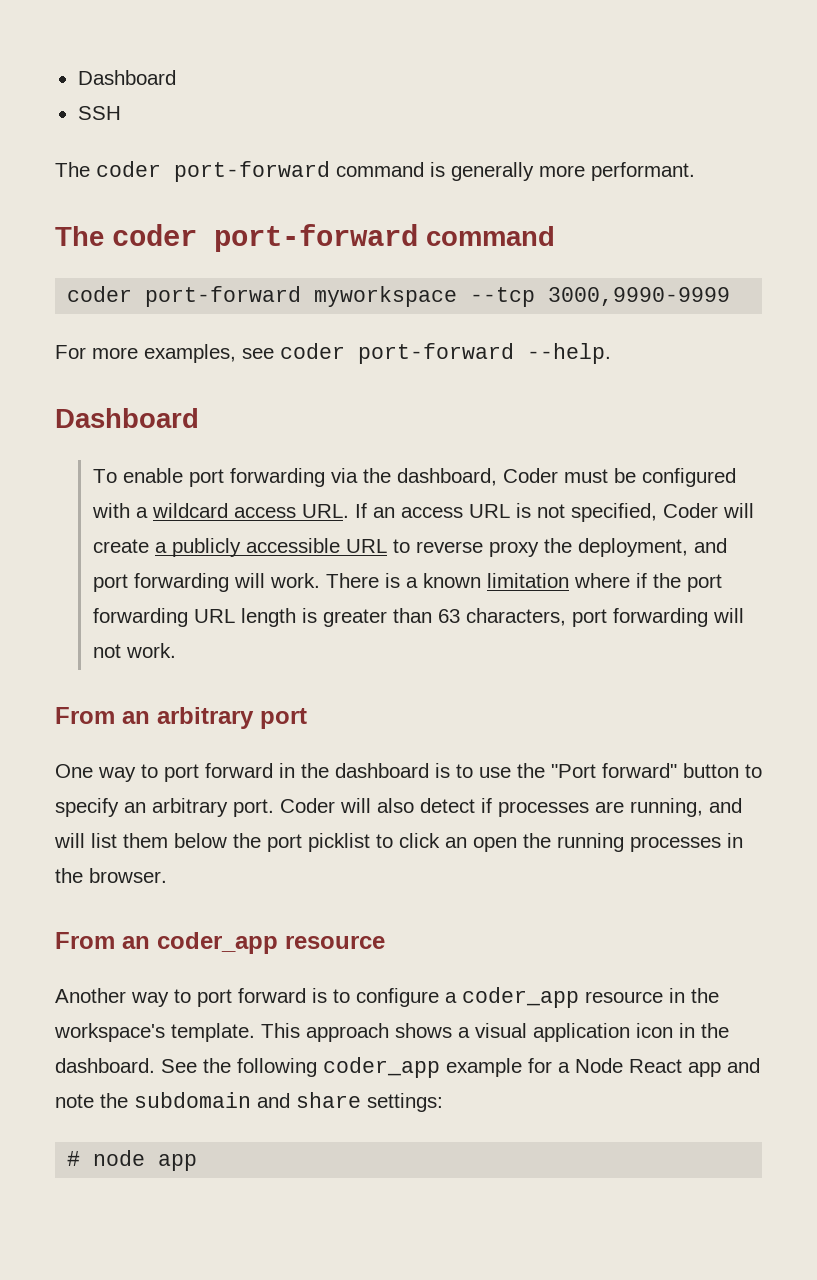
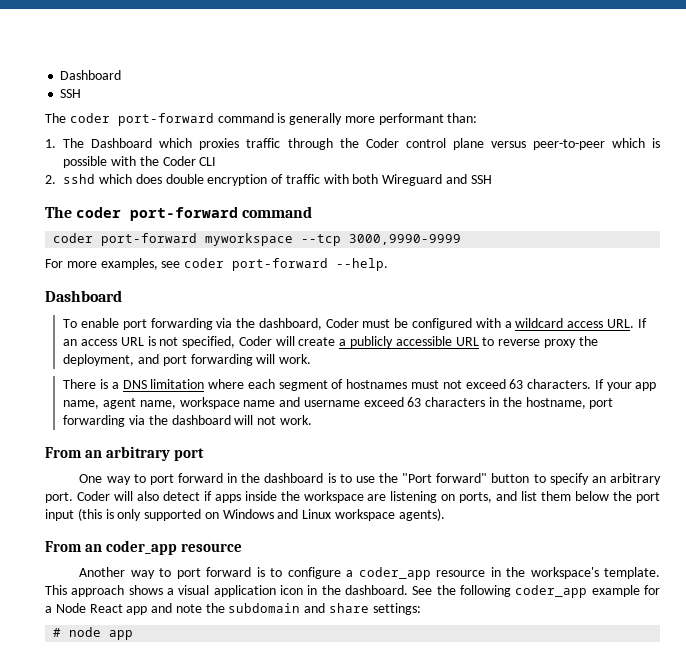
[591,162,695,181] performant. -> [378,113,478,125] [45,138,661,150] [63,156,217,168] [45,174,492,186] performant than: // 1. The Dashboard which proxies traffic through the Coder control plane versus peer-to-peer which is possible with the Coder CLI // 2. sshd which does double encryption of traffic with both Wireguard and SSH
(320, 580) none -> (312, 359) //
[422,573,481,588] known -> [122,380,147,389] DNS
[635,573,722,592] [92,608,708,627] if the port forwarding URL length is greater than 63 characters, port forwarding -> [247,379,657,391] [63,397,614,409] [63,415,231,427] each segment of hostnames must not exceed 63 characters. If your app name, agent name, workspace name and username exceed 63 characters in the hostname, port forwarding via the dashboard
[498,798,742,817] [54,833,85,848] processes are running, and will -> [214,491,518,503] apps inside the workspace are listening on ports, and
[308,833,743,852] [55,868,167,883] picklist to click an open the running processes in the browser. -> [45,508,445,521] input (this is only supported on Windows and Linux workspace agents).

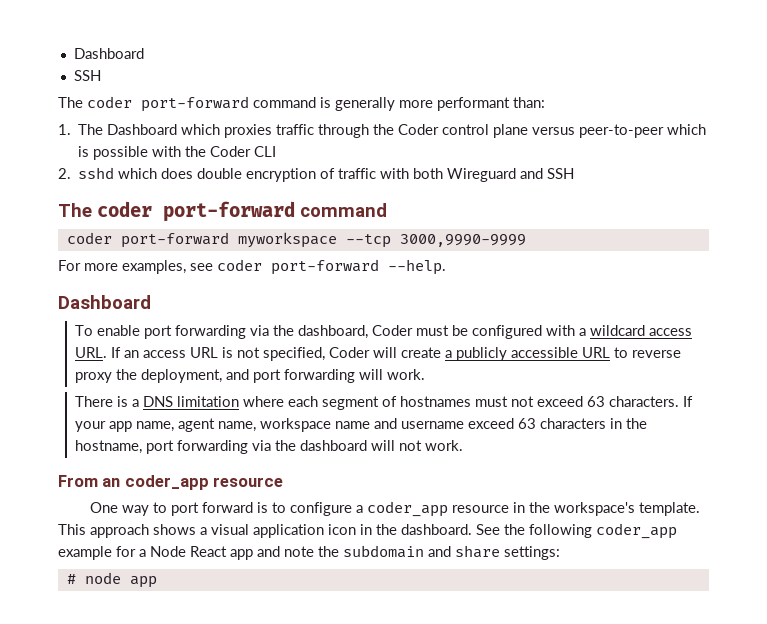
[45,446,204,461] [79,473,662,485] [45,491,660,503] [45,508,445,521] // From an arbitrary port // One way to port forward in the dashboard is to use the "Port forward" button to specify an arbitrary port. Coder will also detect if apps inside the workspace are listening on ports, and list them below the port input (this is only supported on Windows and Linux workspace agents). -> (464, 445) none
[79,567,126,577] Another -> [89,502,118,513] One

